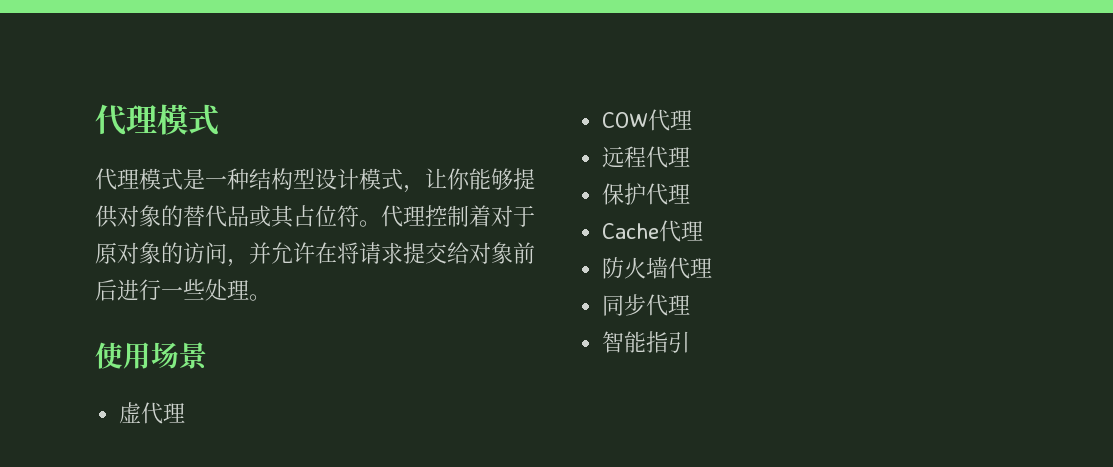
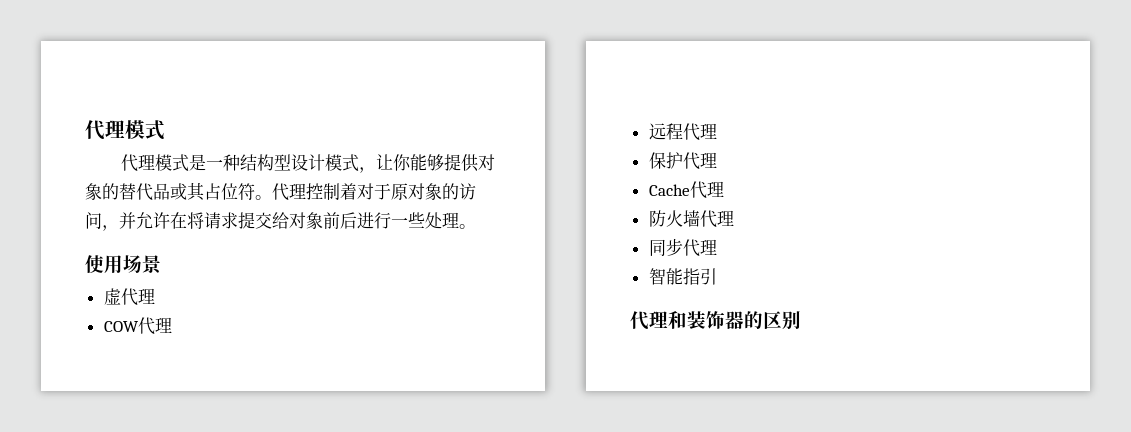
(691, 342) none -> [630,311,801,330] // 代理和装饰器的区别

